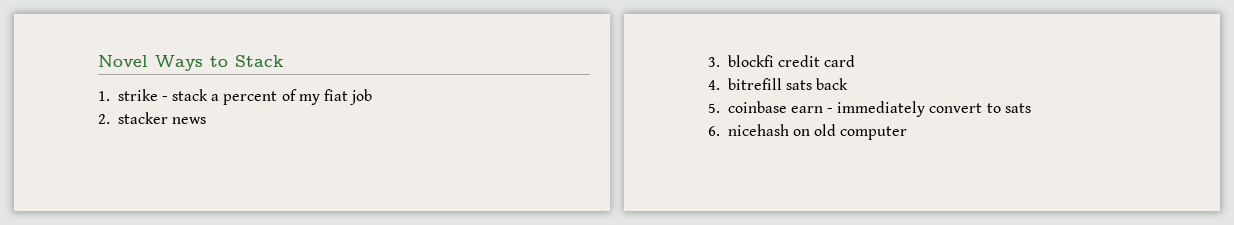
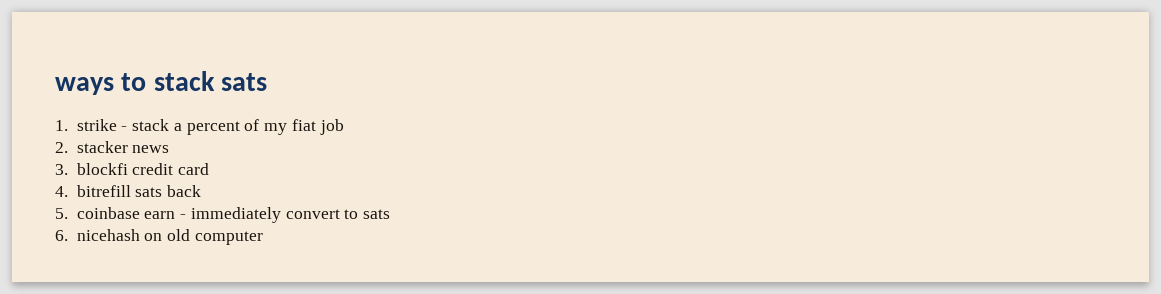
[98,55,284,71] Novel Ways to Stack -> [55,71,268,95] ways to stack sats

